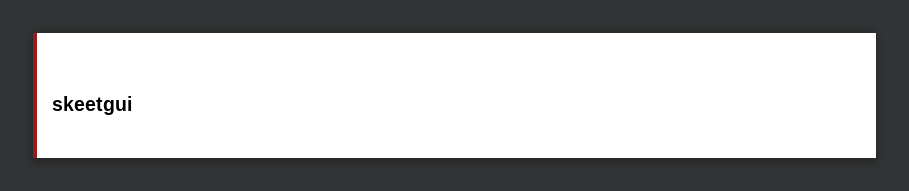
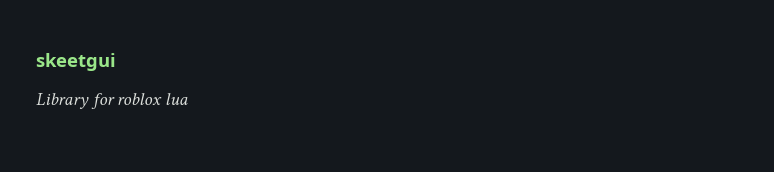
(132, 105) none -> [36,93,189,109] // Library for roblox lua

